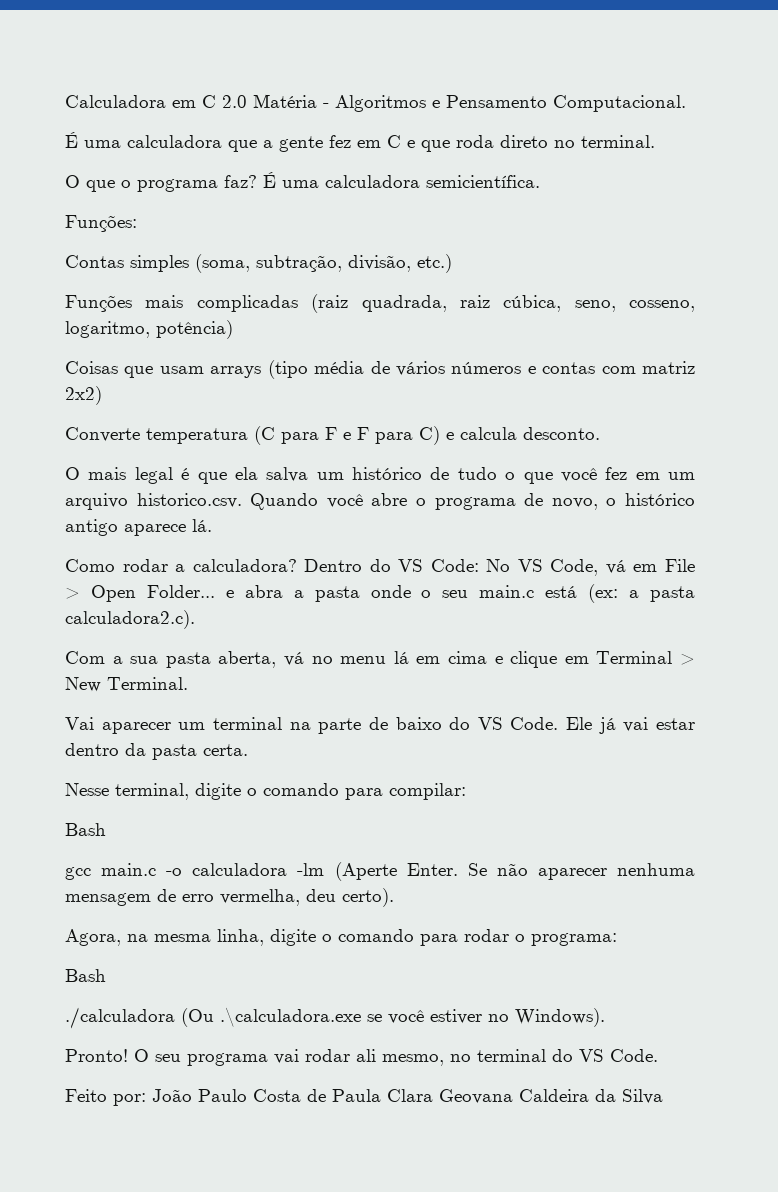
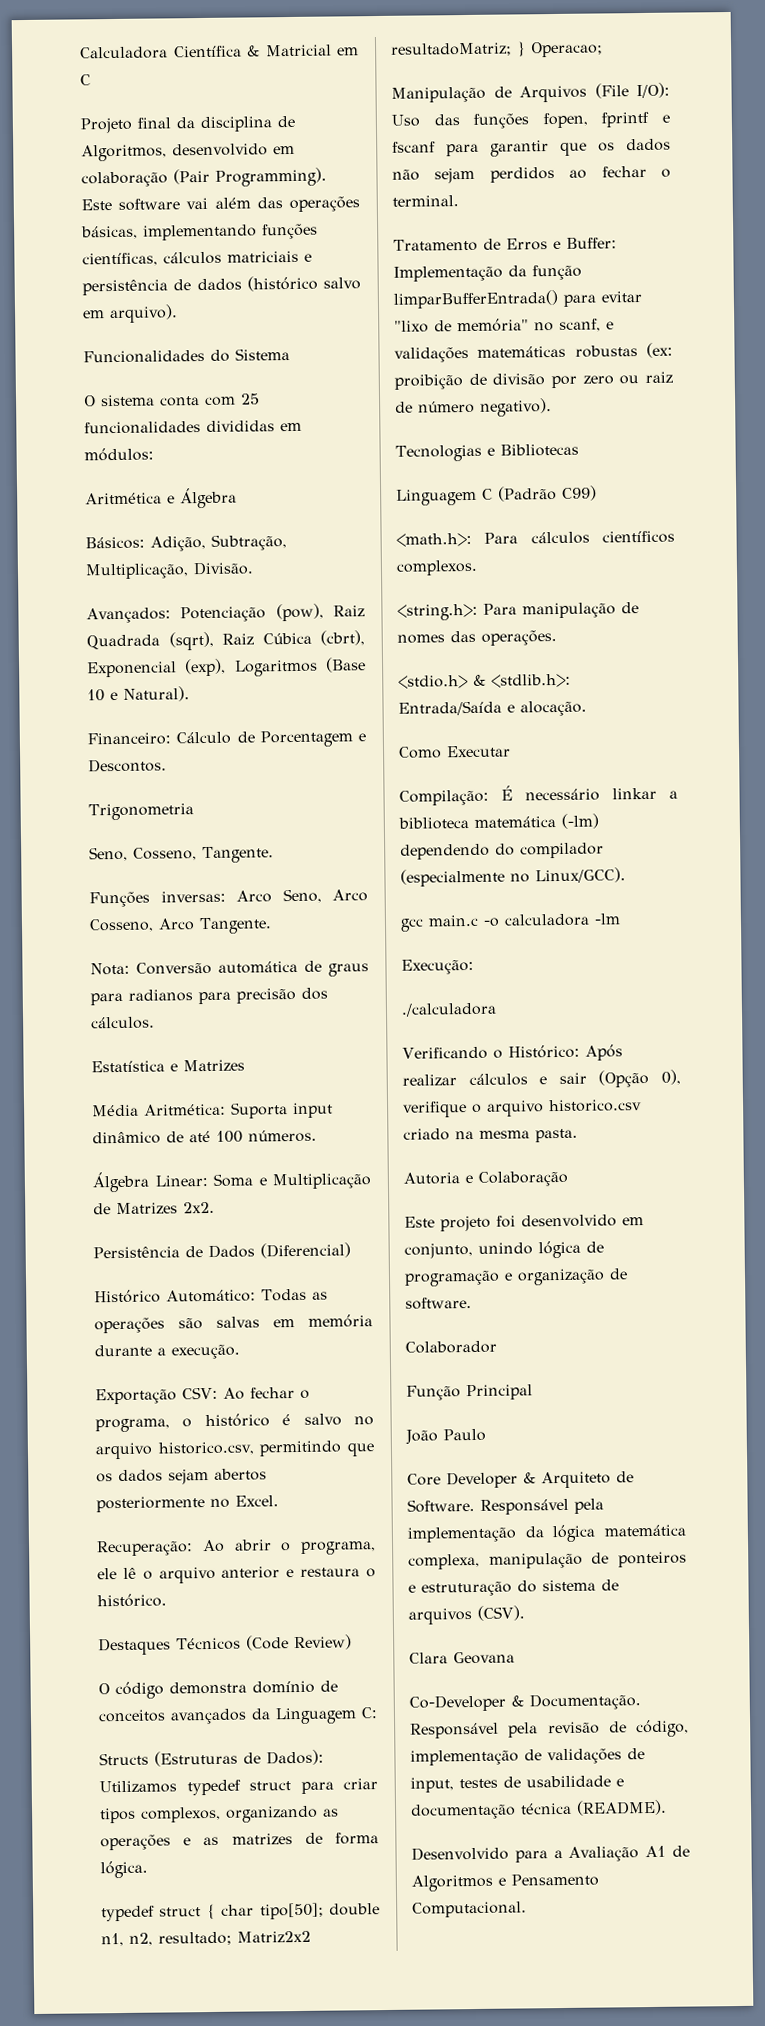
[172,94,686,112] [65,132,655,152] [65,172,540,192] [65,215,137,232] [65,254,452,273] [65,294,695,313] [65,320,233,339] [65,360,695,379] [65,386,102,405] [65,426,600,445] [65,467,695,484] [65,493,696,510] [65,519,212,536] [65,559,696,576] [65,584,696,603] [65,610,195,629] [65,651,696,668] [65,677,188,692] [65,717,695,734] [65,743,248,760] [65,783,466,800] [65,823,106,836] em C 2.0 Matéria - Algoritmos e Pensamento Computacional. // É uma calculadora que a gente fez em C e que roda direto no terminal. // O que o programa faz? É uma calculadora semicientífica. // Funções: // Contas simples (soma, subtração, divisão, etc.) // Funções mais complicadas (raiz quadrada, raiz cúbica, seno, cosseno, logaritmo, potência) // Coisas que usam arrays (tipo média de vários números e contas com matriz 2x2) // Converte temperatura (C para F e F para C) e calcula desconto. // O mais legal é que ela salva um histórico de tudo o que você fez em um arquivo historico.csv. Quando você abre o programa de novo, o histórico antigo aparece lá. // Como rodar a calculadora? Dentro do VS Code: No VS Code, vá em File > Open Folder... e abra a pasta onde o seu main.c está (ex: a pasta calculadora2.c). // Com a sua pasta aberta, vá no menu lá em cima e clique em Terminal > New Terminal. // Vai aparecer um terminal na parte de baixo do VS Code. Ele já vai estar dentro da pasta certa. // Nesse terminal, digite o comando para compilar: // Bash -> [173,44,359,58] [80,74,91,86] [80,115,295,134] [81,143,295,162] [81,167,327,188] [81,196,360,212] [81,223,318,241] [82,250,312,267] [82,275,361,296] [83,304,178,324] [83,348,290,364] [83,393,260,407] [84,420,302,435] [84,447,154,462] [85,487,237,509] [85,534,287,552] [85,561,254,580] [86,603,365,624] [86,630,365,651] [87,657,366,678] [87,686,190,702] [87,730,366,748] [88,758,167,773] [88,803,194,821] [89,846,274,864] [89,888,368,908] [89,917,272,935] [90,960,369,977] [90,987,328,1006] [91,1016,155,1030] [91,1059,245,1073] [92,1102,333,1119] [92,1129,317,1145] [92,1171,371,1193] [93,1201,215,1216] [93,1242,351,1259] [94,1288,328,1304] [94,1314,373,1334] [94,1344,240,1360] [95,1386,310,1405] [95,1413,374,1433] [95,1440,375,1460] [96,1468,267,1485] [96,1495,279,1513] [96,1539,376,1557] [97,1566,376,1584] [97,1593,167,1608] [98,1634,352,1656] [98,1680,338,1700] [98,1707,377,1725] [99,1749,324,1767] [99,1778,378,1796] [100,1805,339,1824] [100,1832,379,1851] [100,1860,148,1879] [101,1902,380,1922] [101,1930,311,1947] [391,41,603,58] [391,82,670,103] [391,111,670,129] [392,138,671,157] [392,165,671,184] [392,195,459,207] [393,237,617,252] [393,264,582,282] [393,289,642,309] [394,318,614,333] [394,342,673,363] [394,371,673,390] [395,398,552,417] [395,443,579,462] [396,485,597,506] [396,530,675,547] [396,559,478,576] [397,602,639,621] [397,629,557,646] [398,673,571,689] [398,700,587,717] [398,745,511,759] [399,785,678,806] [398,813,599,830] [400,842,604,860] [400,867,626,887] Científica & Matricial em C // Projeto final da disciplina de Algoritmos, desenvolvido em colaboração (Pair Programming). Este software vai além das operações básicas, implementando funções científicas, cálculos matriciais e persistência de dados (histórico salvo em arquivo). // Funcionalidades do Sistema // O sistema conta com 25 funcionalidades divididas em módulos: // Aritmética e Álgebra // Básicos: Adição, Subtração, Multiplicação, Divisão. // Avançados: Potenciação (pow), Raiz Quadrada (sqrt), Raiz Cúbica (cbrt), Exponencial (exp), Logaritmos (Base 10 e Natural). // Financeiro: Cálculo de Porcentagem e Descontos. // Trigonometria // Seno, Cosseno, Tangente. // Funções inversas: Arco Seno, Arco Cosseno, Arco Tangente. // Nota: Conversão automática de graus para radianos para precisão dos cálculos. // Estatística e Matrizes // Média Aritmética: Suporta input dinâmico de até 100 números. // Álgebra Linear: Soma e Multiplicação de Matrizes 2x2. // Persistência de Dados (Diferencial) // Histórico Automático: Todas as operações são salvas em memória durante a execução. // Exportação CSV: Ao fechar o programa, o histórico é salvo no arquivo historico.csv, permitindo que os dados sejam abertos posteriormente no Excel. // Recuperação: Ao abrir o programa, ele lê o arquivo anterior e restaura o histórico. // Destaques Técnicos (Code Review) // O código demonstra domínio de conceitos avançados da Linguagem C: // Structs (Estruturas de Dados): Utilizamos typedef struct para criar tipos complexos, organizando as operações e as matrizes de forma lógica. // typedef struct { char tipo[50]; double n1, n2, resultado; Matriz2x2 resultadoMatriz; } Operacao; // Manipulação de Arquivos (File I/O): Uso das funções fopen, fprintf e fscanf para garantir que os dados não sejam perdidos ao fechar o terminal. // Tratamento de Erros e Buffer: Implementação da função limparBufferEntrada() para evitar "lixo de memória" no scanf, e validações matemáticas robustas (ex: proibição de divisão por zero ou raiz de número negativo). // Tecnologias e Bibliotecas // Linguagem C (Padrão C99) // <math.h>: Para cálculos científicos complexos. // <string.h>: Para manipulação de nomes das operações. // <stdio.h> & <stdlib.h>: Entrada/Saída e alocação. // Como Executar // Compilação: É necessário linkar a biblioteca matemática (-lm) dependendo do compilador (especialmente no Linux/GCC).
[334,862,696,881] [65,888,394,907] [65,929,617,946] [65,969,106,982] [65,1007,605,1029] [65,1049,658,1066] [65,1089,663,1106] (Aperte Enter. Se não aparecer nenhuma mensagem de erro vermelha, deu certo). // Agora, na mesma linha, digite o comando para rodar o programa: // Bash // ./calculadora (Ou .\calculadora.exe se você estiver no Windows). // Pronto! O seu programa vai rodar ali mesmo, no terminal do VS Code. // Feito por: João Paulo Costa de Paula Clara Geovana Caldeira da Silva -> [401,958,474,975] [401,1002,497,1017] [402,1044,623,1061] [402,1069,681,1088] [403,1099,642,1118] [403,1128,578,1143] [403,1170,568,1187] [404,1214,644,1232] [404,1240,604,1259] [404,1268,628,1287] [405,1297,472,1310] [405,1340,497,1354] [406,1384,533,1401] [405,1428,486,1445] [407,1471,634,1489] [407,1498,604,1515] [407,1524,686,1543] [408,1551,687,1570] [408,1579,619,1597] [408,1605,525,1625] [409,1651,515,1665] [409,1693,641,1712] [410,1719,689,1739] [410,1748,645,1766] [410,1775,624,1793] [410,1799,667,1820] [411,1845,690,1863] [411,1873,599,1892] [412,1901,527,1918] // Execução: // ./calculadora // Verificando o Histórico: Após realizar cálculos e sair (Opção 0), verifique o arquivo historico.csv criado na mesma pasta. // Autoria e Colaboração // Este projeto foi desenvolvido em conjunto, unindo lógica de programação e organização de software. // Colaborador // Função Principal // João Paulo // Core Developer & Arquiteto de Software. Responsável pela implementação da lógica matemática complexa, manipulação de ponteiros e estruturação do sistema de arquivos (CSV). // Clara Geovana // Co-Developer & Documentação. Responsável pela revisão de código, implementação de validações de input, testes de usabilidade e documentação técnica (README). // Desenvolvido para a Avaliação A1 de Algoritmos e Pensamento Computacional.

